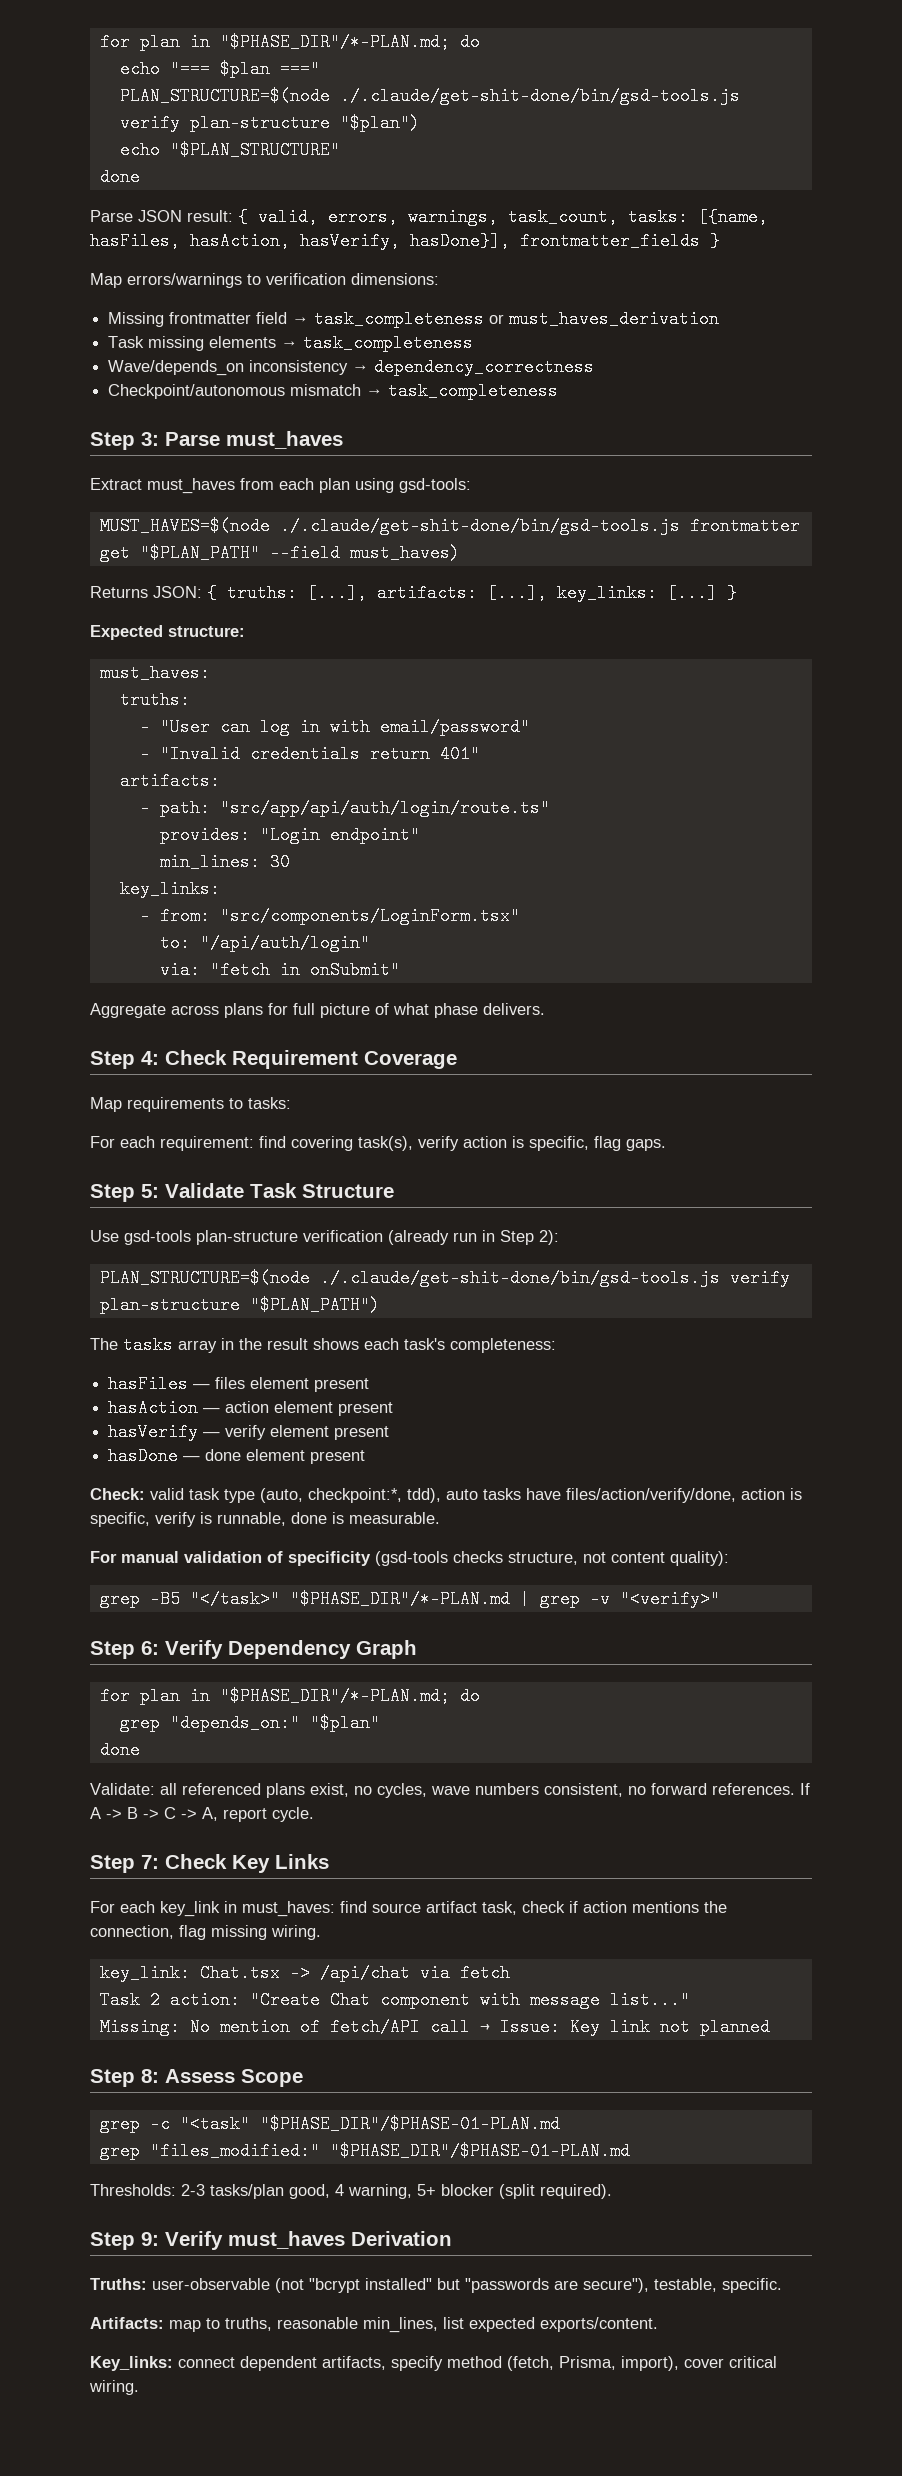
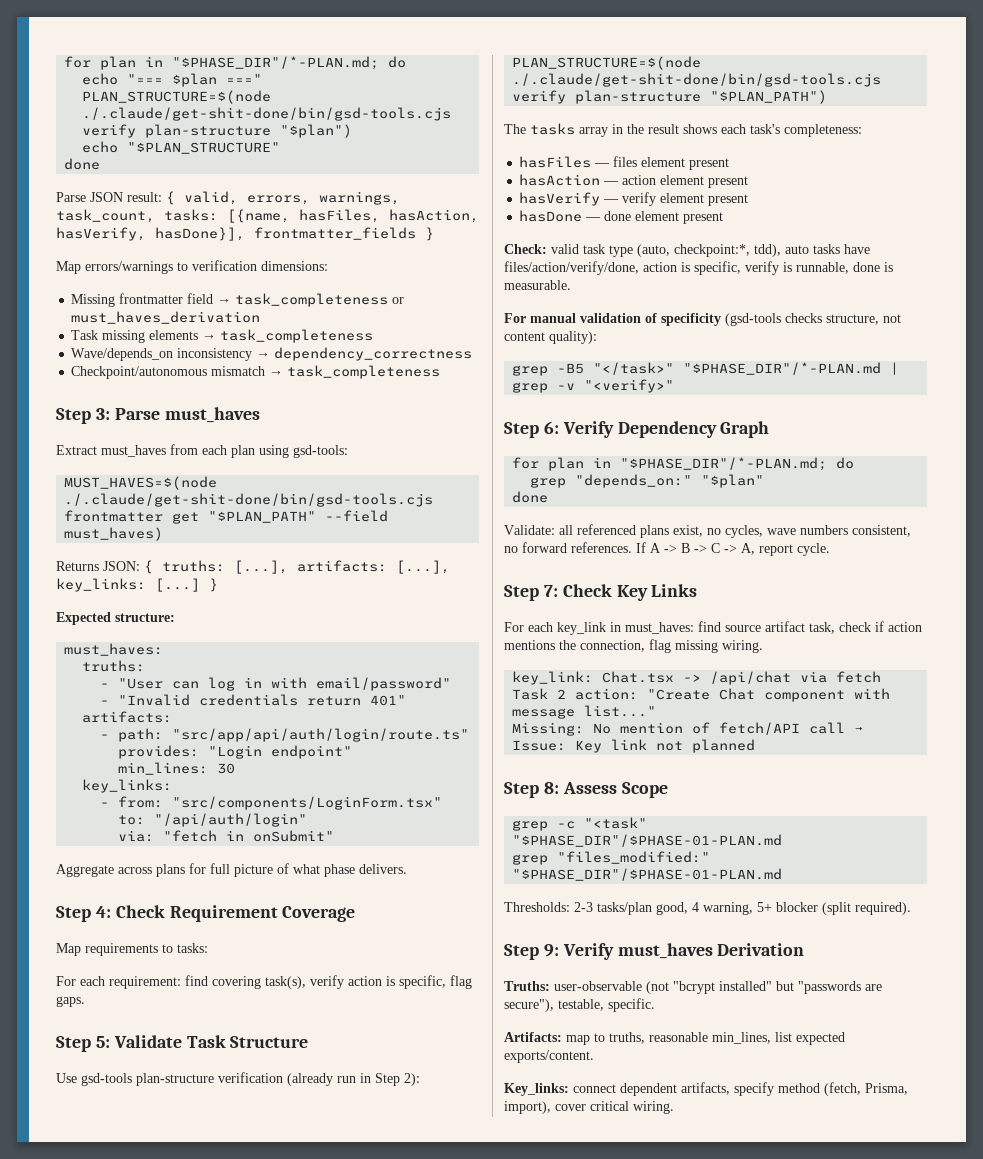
[339,87,740,105] ./.claude/get-shit-done/bin/gsd-tools.js -> [82,107,452,121] ./.claude/get-shit-done/bin/gsd-tools.cjs
[279,517,680,535] ./.claude/get-shit-done/bin/gsd-tools.js -> [64,493,434,507] ./.claude/get-shit-done/bin/gsd-tools.cjs
[319,1269,720,1287] ./.claude/get-shit-done/bin/gsd-tools.js -> [512,73,882,87] ./.claude/get-shit-done/bin/gsd-tools.cjs

